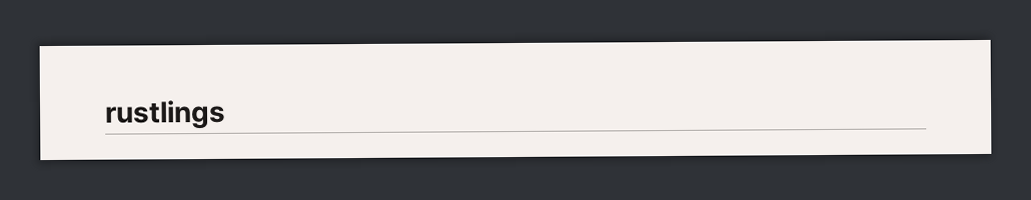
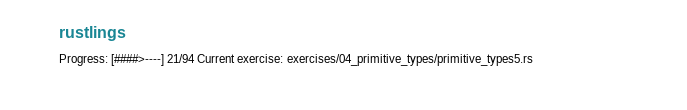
(226, 114) none -> [59,54,533,66] // Progress: [####>----] 21/94 Current exercise: exercises/04_primitive_types/primitive_types5.rs

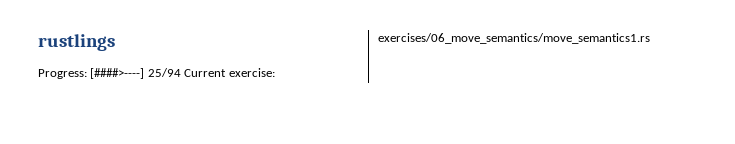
[167,54,196,63] 21/94 -> [147,68,181,77] 25/94
[286,54,533,66] exercises/04_primitive_types/primitive_types5.rs -> [378,33,650,44] exercises/06_move_semantics/move_semantics1.rs

